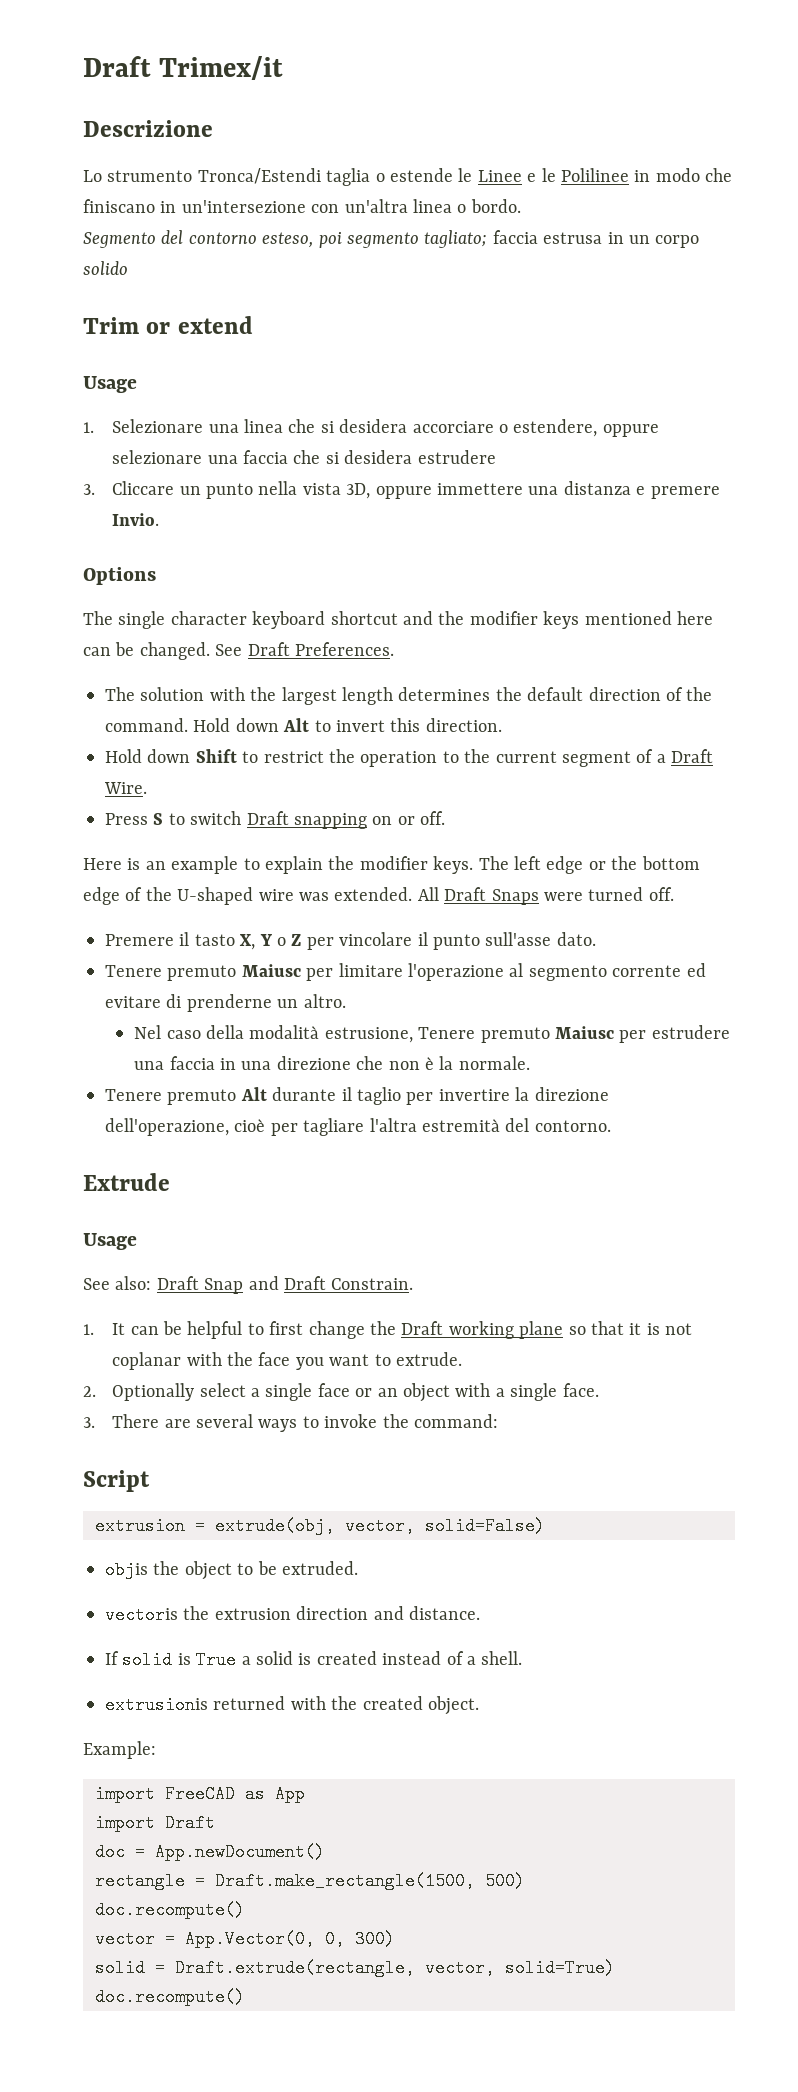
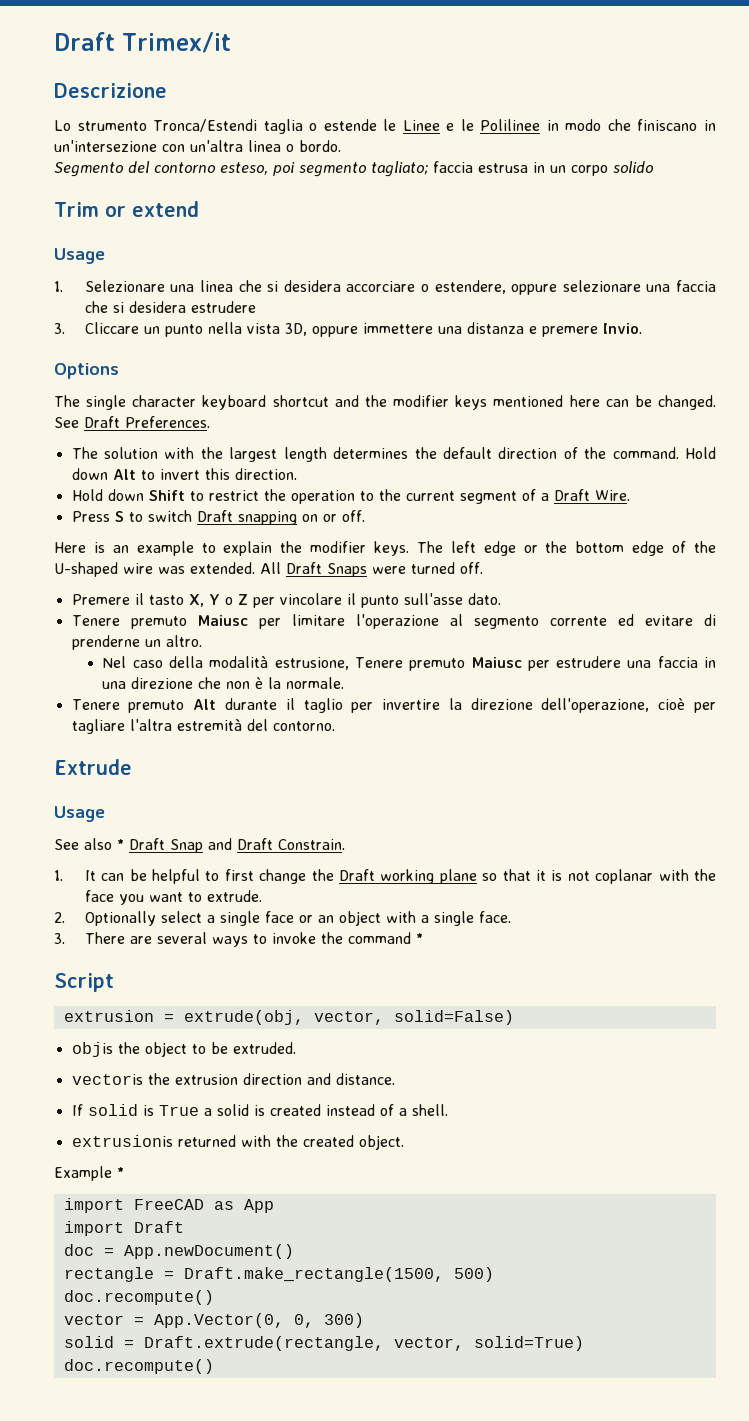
[115,1276,152,1290] also: -> [84,838,124,850] also *
[413,1414,498,1428] command: -> [347,932,423,944] command *
[83,1741,156,1759] Example: -> [54,1166,124,1181] Example *

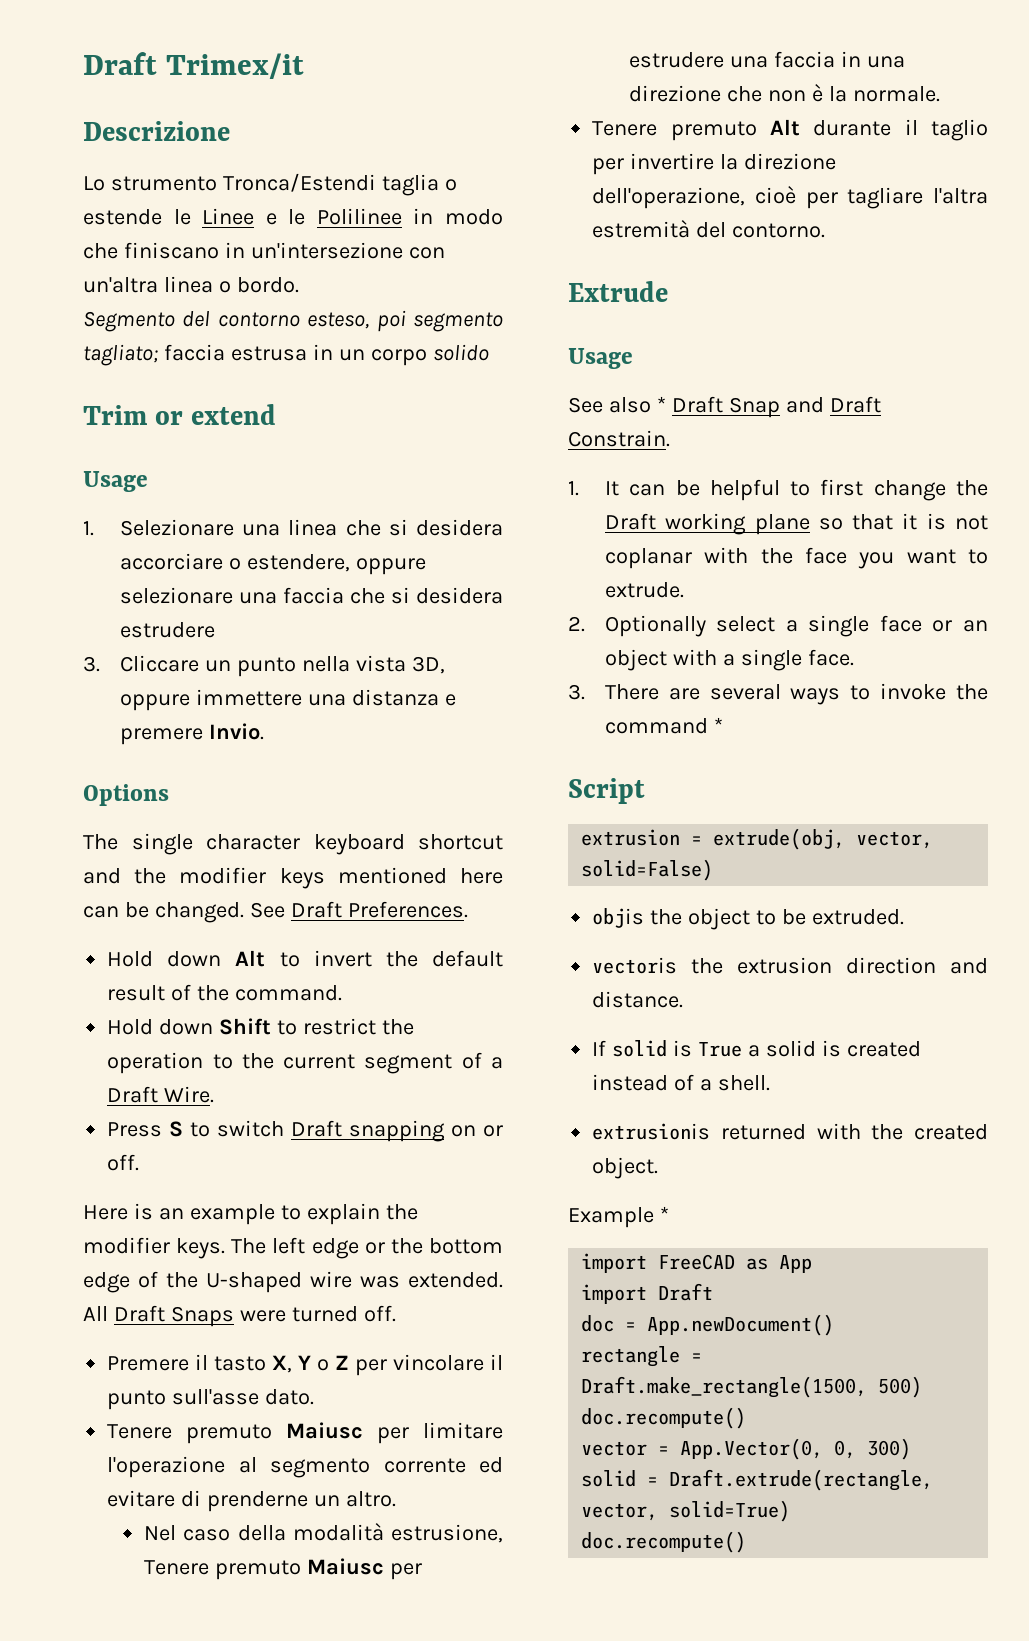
[71,447,679,462] The solution with the largest length determines the default direction of the command. -> (468, 909) none
[204,468,297,480] this direction. -> [385,950,503,967] [107,984,343,1001] the default result of the command.

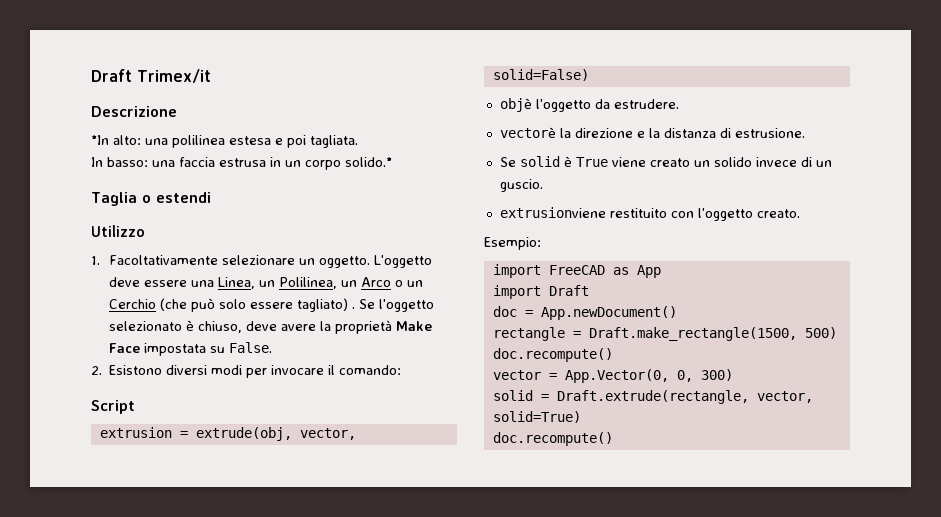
[83,173,457,196] [83,208,503,225] [83,242,445,259] [83,276,299,293] [83,310,503,332] [83,344,158,366] Lo strumento Tronca/Estendi taglia o estende le Linee e le Polilinee in modo che finiscano in un'intersezione con un'altra linea o bordo. // Segmento del contorno esteso, poi segmento tagliato; -> [91,135,358,148] [91,157,175,167] *In alto: una polilinea estesa e poi tagliata. // In basso: una
[432,344,489,361] [83,404,277,425] [83,471,148,492] [83,519,504,536] [119,553,426,575] [119,587,504,604] [119,622,215,638] [83,655,445,677] [119,689,456,711] [119,723,264,745] [83,784,169,806] [83,833,503,855] [83,867,503,889] [83,901,468,923] [107,950,503,967] [107,984,343,1001] [107,1018,414,1035] [107,1052,504,1074] [107,1086,215,1103] [107,1120,504,1142] [107,1154,140,1171] [83,1203,418,1225] [83,1237,504,1259] [83,1271,503,1293] [83,1305,396,1327] [107,1354,503,1376] [107,1389,315,1410] [107,1422,503,1444] [107,1456,503,1478] [107,1490,396,1512] [144,1523,503,1543] [144,1558,422,1580] [629,51,905,68] [629,84,940,102] [592,119,988,141] [592,153,837,175] [592,186,988,209] [592,220,826,238] [568,281,668,302] [568,348,633,369] [568,396,881,418] [568,430,670,447] [568,479,988,501] [604,513,988,535] [604,547,988,569] [604,582,684,598] [568,615,988,637] [604,649,854,671] [568,683,988,705] [604,717,723,734] solido // Trim or extend // Usage // 1. Selezionare una linea che si desidera accorciare o estendere, oppure selezionare una faccia che si desidera estrudere // 3. Cliccare un punto nella vista 3D, oppure immettere una distanza e premere Invio. // Options // The single character keyboard shortcut and the modifier keys mentioned here can be changed. See Draft Preferences. // Hold down Alt to invert the default result of the command. // Hold down Shift to restrict the operation to the current segment of a Draft Wire. // Press S to switch Draft snapping on or off. // Here is an example to explain the modifier keys. The left edge or the bottom edge of the U-shaped wire was extended. All Draft Snaps were turned off. // Premere il tasto X, Y o Z per vincolare il punto sull'asse dato. // Tenere premuto Maiusc per limitare l'operazione al segmento corrente ed evitare di prenderne un altro. // Nel caso della modalità estrusione, Tenere premuto Maiusc per estrudere una faccia in una direzione che non è la normale. // Tenere premuto Alt durante il taglio per invertire la direzione dell'operazione, cioè per tagliare l'altra estremità del contorno. // Extrude // Usage // See also * Draft Snap and Draft Constrain. // 1. It can be helpful to first change the Draft working plane so that it is not coplanar with the face you want to extrude. // 2. Optionally select a single face or an object with a single face. // 3. There are several ways to invoke the command * -> [345,157,392,167] [91,192,211,206] [91,225,145,237] [91,255,433,268] [109,277,424,289] [109,298,435,312] [109,320,433,334] [109,342,273,356] [91,365,402,378] solido.* // Taglia o estendi // Utilizzo // 1. Facoltativamente selezionare un oggetto. L'oggetto deve essere una Linea, un Polilinea, un Arco o un Cerchio (che può solo essere tagliato) . Se l'oggetto selezionato è chiuso, deve avere la proprietà Make Face impostata su False. // 2. Esistono diversi modi per invocare il comando:
[592,908,904,930] [592,957,988,974] [592,991,684,1008] [592,1040,921,1057] [592,1074,771,1091] [592,1123,988,1140] [592,1157,659,1179] [568,1206,669,1228] objis the object to be extruded. // vectoris the extrusion direction and distance. // If solid is True a solid is created instead of a shell. // extrusionis returned with the created object. // Example * -> [499,98,679,112] [499,127,805,138] [499,156,832,167] [499,179,543,192] [499,207,800,221] [484,237,541,250] objè l'oggetto da estrudere. // vectorè la direzione e la distanza di estrusione. // Se solid è True viene creato un solido invece di un guscio. // extrusionviene restituito con l'oggetto creato. // Esempio:

